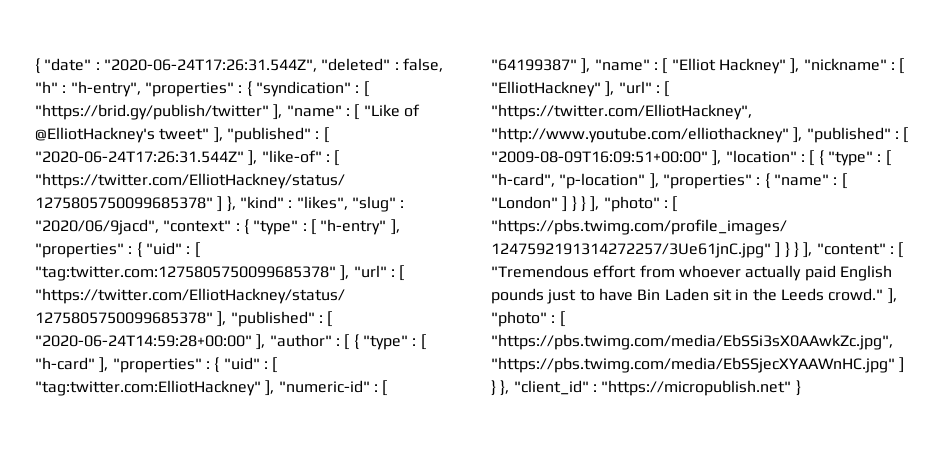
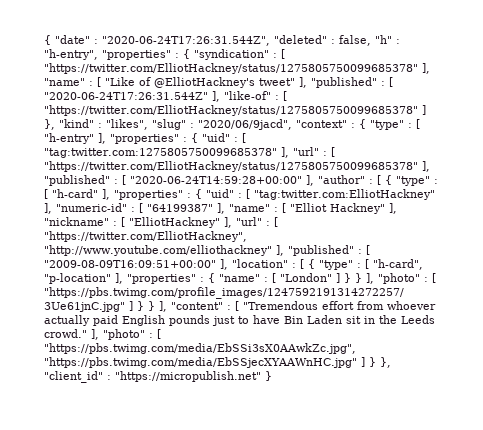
[35,104,269,120] "https://brid.gy/publish/twitter" -> [44,63,418,74] "https://twitter.com/ElliotHackney/status/1275805750099685378"

